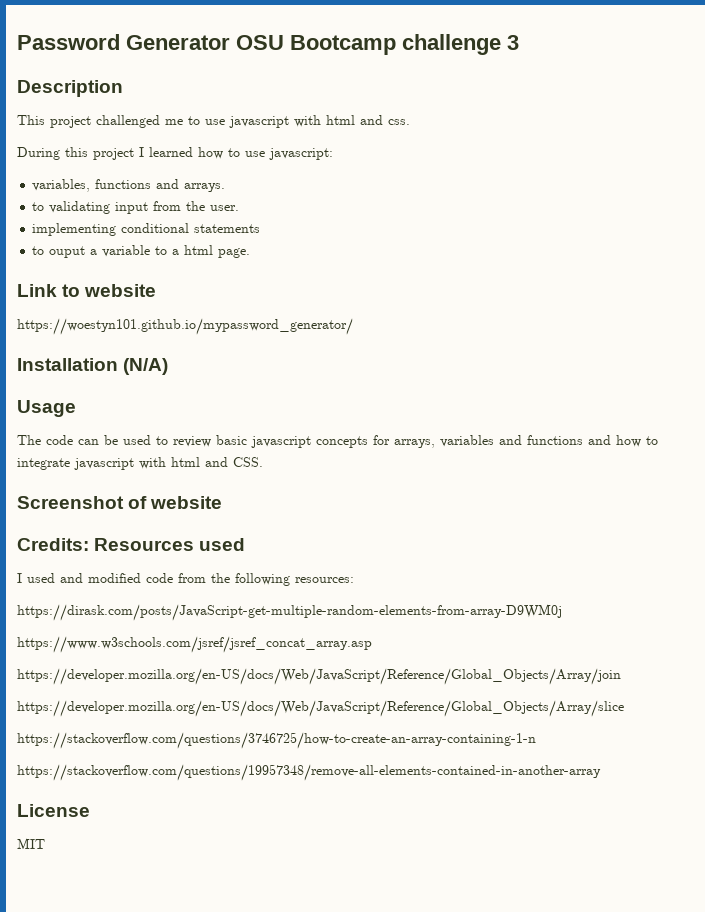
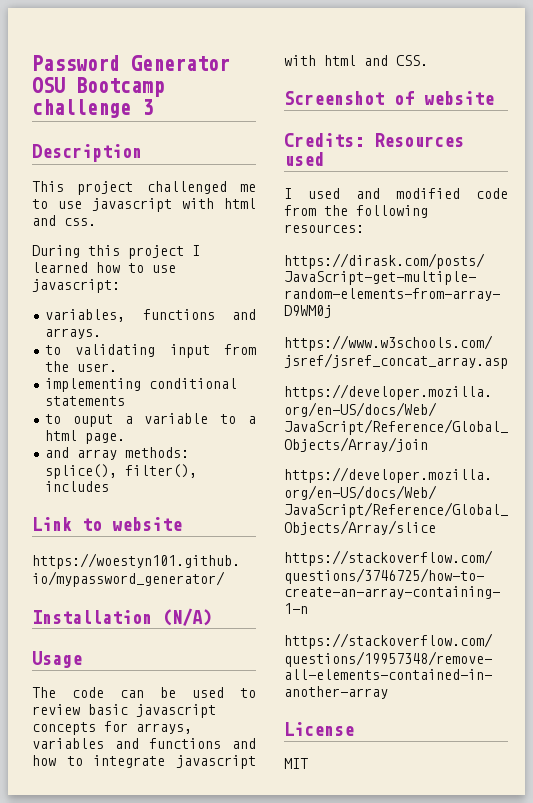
(251, 253) none -> [45,447,190,460] [45,464,198,479] [45,481,110,492] // and array methods: splice(), filter(), includes

